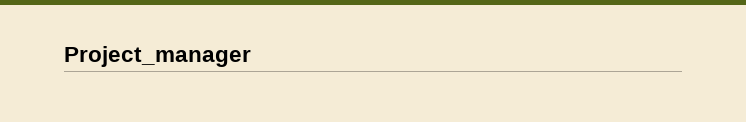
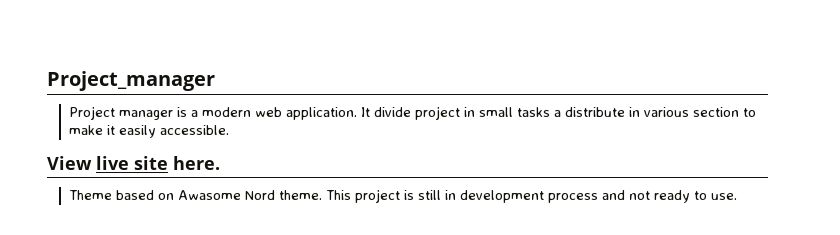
(251, 56) none -> [69,106,757,120] [69,125,230,138] [47,156,220,170] [69,189,738,203] // Project manager is a modern web application. It divide project in small tasks a distribute in various section to make it easily accessible. // View live site here. // Theme based on Awasome Nord theme. This project is still in development process and not ready to use.

